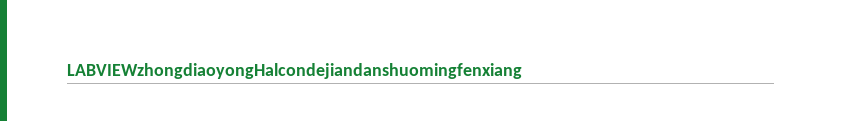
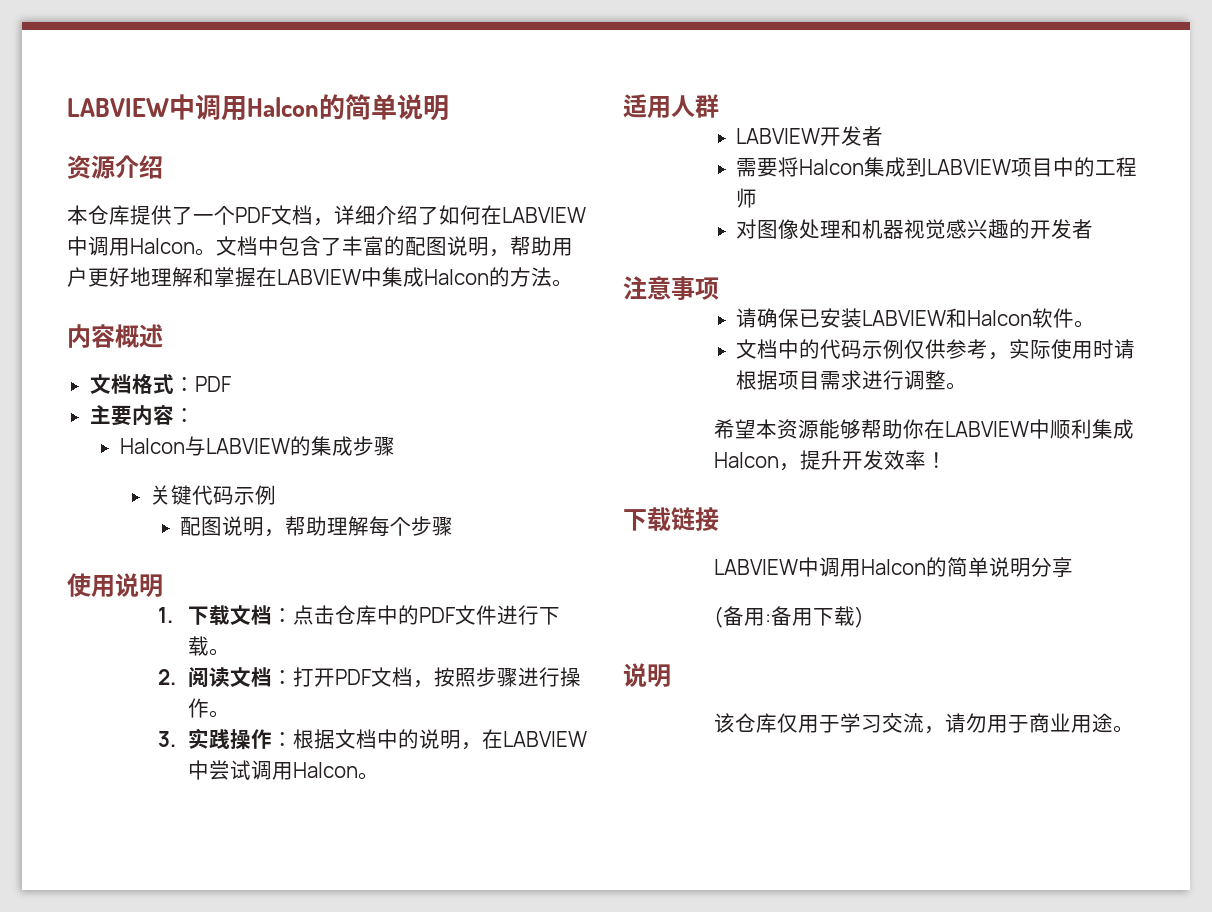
[67,63,522,79] LABVIEWzhongdiaoyongHalcondejiandanshuomingfenxiang -> [67,94,449,121] [67,155,163,179] [67,205,586,226] [67,236,573,257] [67,267,573,287] [67,324,163,348] [89,374,231,394] [89,405,195,426] [119,436,395,456] [149,485,276,505] [180,516,454,537] [67,573,163,597] [157,605,560,625] [187,636,230,656] [157,667,581,688] [187,698,230,718] [157,728,587,750] [187,760,379,780] [623,94,719,118] [736,126,884,146] [736,157,1138,177] [736,188,758,208] [736,219,1094,239] [623,276,719,300] [736,308,1096,328] [736,339,1136,360] [736,370,968,390] [713,419,1134,439] [713,450,947,471] [623,507,719,532] [713,557,1073,578] [713,606,864,628] [623,663,671,687] [713,713,1134,734] LABVIEW中调用Halcon的简单说明 // 资源介绍 // 本仓库提供了一个PDF文档，详细介绍了如何在LABVIEW中调用Halcon。文档中包含了丰富的配图说明，帮助用户更好地理解和掌握在LABVIEW中集成Halcon的方法。 // 内容概述 // 文档格式：PDF // 主要内容： // Halcon与LABVIEW的集成步骤 // 关键代码示例 // 配图说明，帮助理解每个步骤 // 使用说明 // 1.下载文档：点击仓库中的PDF文件进行下载。 // 2.阅读文档：打开PDF文档，按照步骤进行操作。 // 3.实践操作：根据文档中的说明，在LABVIEW中尝试调用Halcon。 // 适用人群 // LABVIEW开发者 // 需要将Halcon集成到LABVIEW项目中的工程师 // 对图像处理和机器视觉感兴趣的开发者 // 注意事项 // 请确保已安装LABVIEW和Halcon软件。 // 文档中的代码示例仅供参考，实际使用时请根据项目需求进行调整。 // 希望本资源能够帮助你在LABVIEW中顺利集成Halcon，提升开发效率！ // 下载链接 // LABVIEW中调用Halcon的简单说明分享 // (备用:备用下载) // 说明 // 该仓库仅用于学习交流，请勿用于商业用途。

